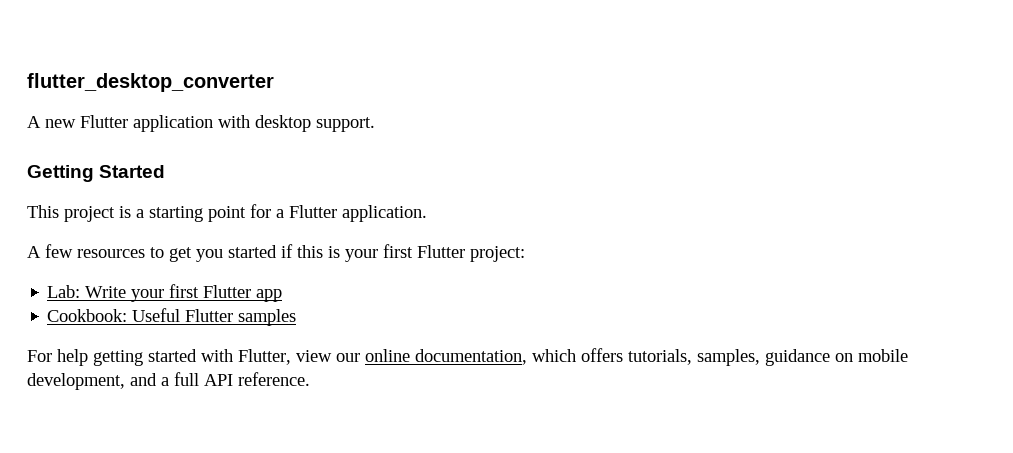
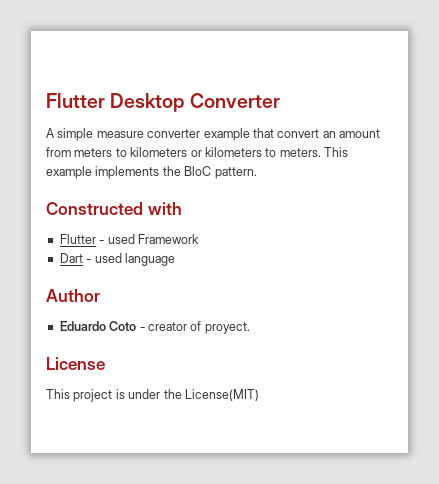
[27,73,274,92] [27,115,375,132] [27,165,166,182] [27,204,427,222] [27,244,525,262] [47,284,283,302] [47,308,297,326] [27,348,908,366] [27,372,310,390] flutter_desktop_converter // A new Flutter application with desktop support. // Getting Started // This project is a starting point for a Flutter application. // A few resources to get you started if this is your first Flutter project: // Lab: Write your first Flutter app // Cookbook: Useful Flutter samples // For help getting started with Flutter, view our online documentation, which offers tutorials, samples, guidance on mobile development, and a full API reference. -> [46,93,280,112] [46,128,380,141] [46,147,348,157] [46,166,257,179] [46,202,182,215] [59,234,199,244] [59,253,175,266] [46,289,100,302] [59,321,250,334] [46,357,105,370] [46,389,259,402] Flutter Desktop Converter // A simple measure converter example that convert an amount from meters to kilometers or kilometers to meters. This example implements the BloC pattern. // Constructed with // Flutter - used Framework // Dart - used language // Author // Eduardo Coto - creator of proyect. // License // This project is under the License(MIT)

